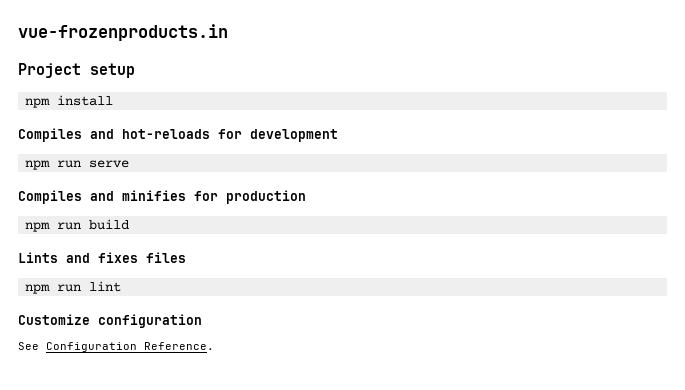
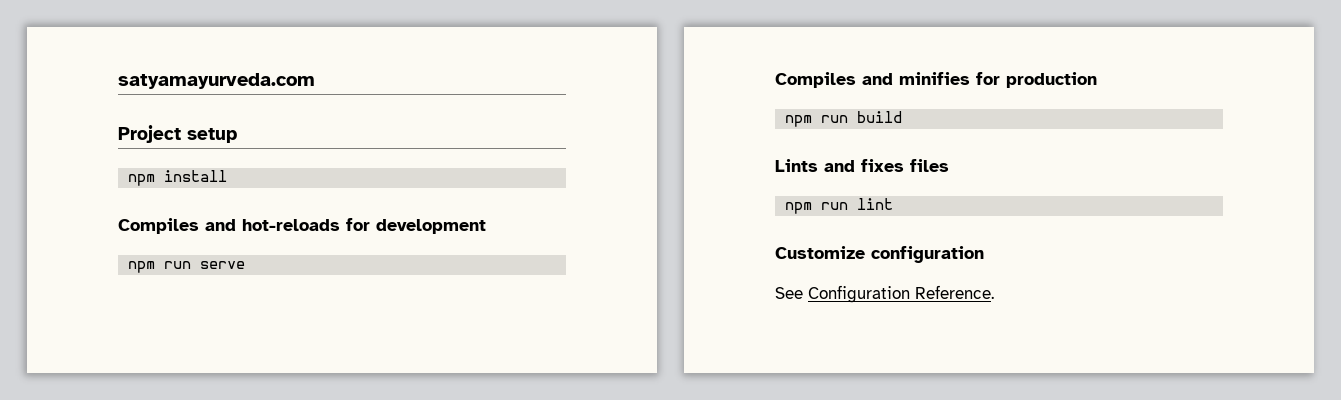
[18,24,228,41] vue-frozenproducts.in -> [118,73,315,89] satyamayurveda.com

